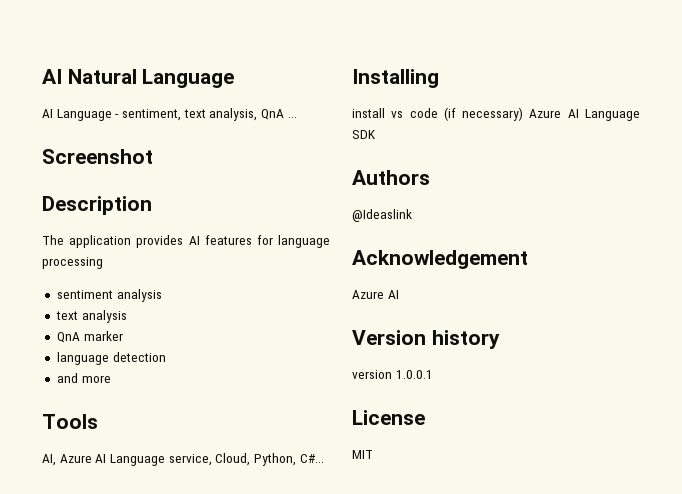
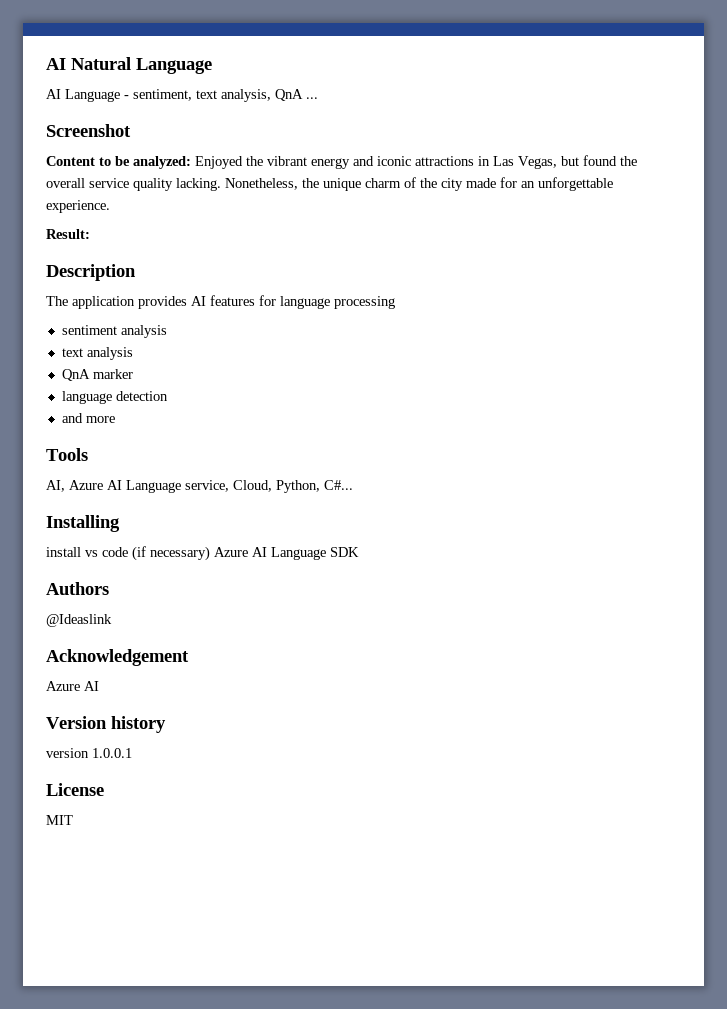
(153, 156) none -> [46,155,637,169] [46,177,613,191] [46,200,110,213] [46,229,90,239] // Content to be analyzed: Enjoyed the vibrant energy and iconic attractions in Las Vegas, but found the overall service quality lacking. Nonetheless, the unique charm of the city made for an unforgettable experience. // Result:

